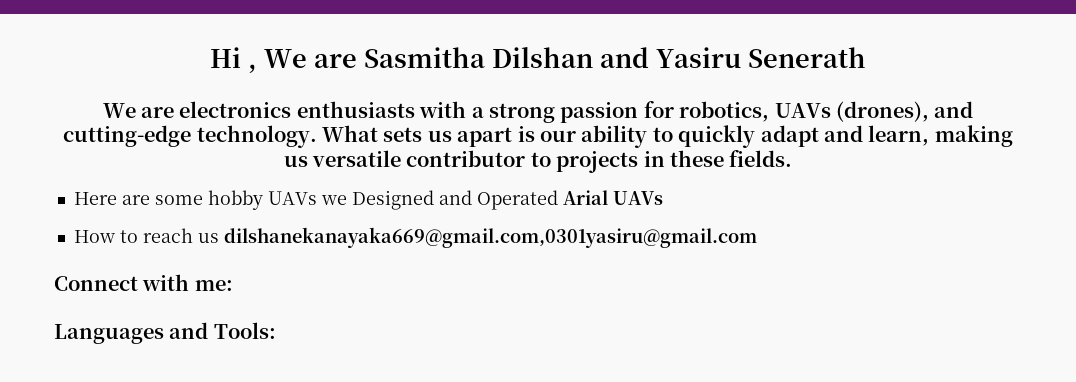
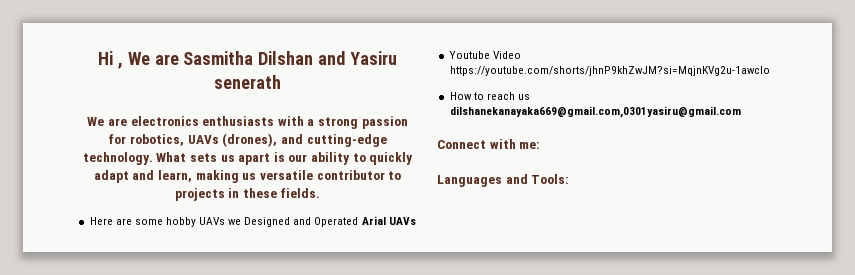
[747,47,866,68] Senerath -> [214,75,281,89] senerath
(663, 198) none -> [448,51,521,59] [449,66,770,76] // Youtube Video https://youtube.com/shorts/jhnP9khZwJM?si=MqjnKVg2u-1awclo

